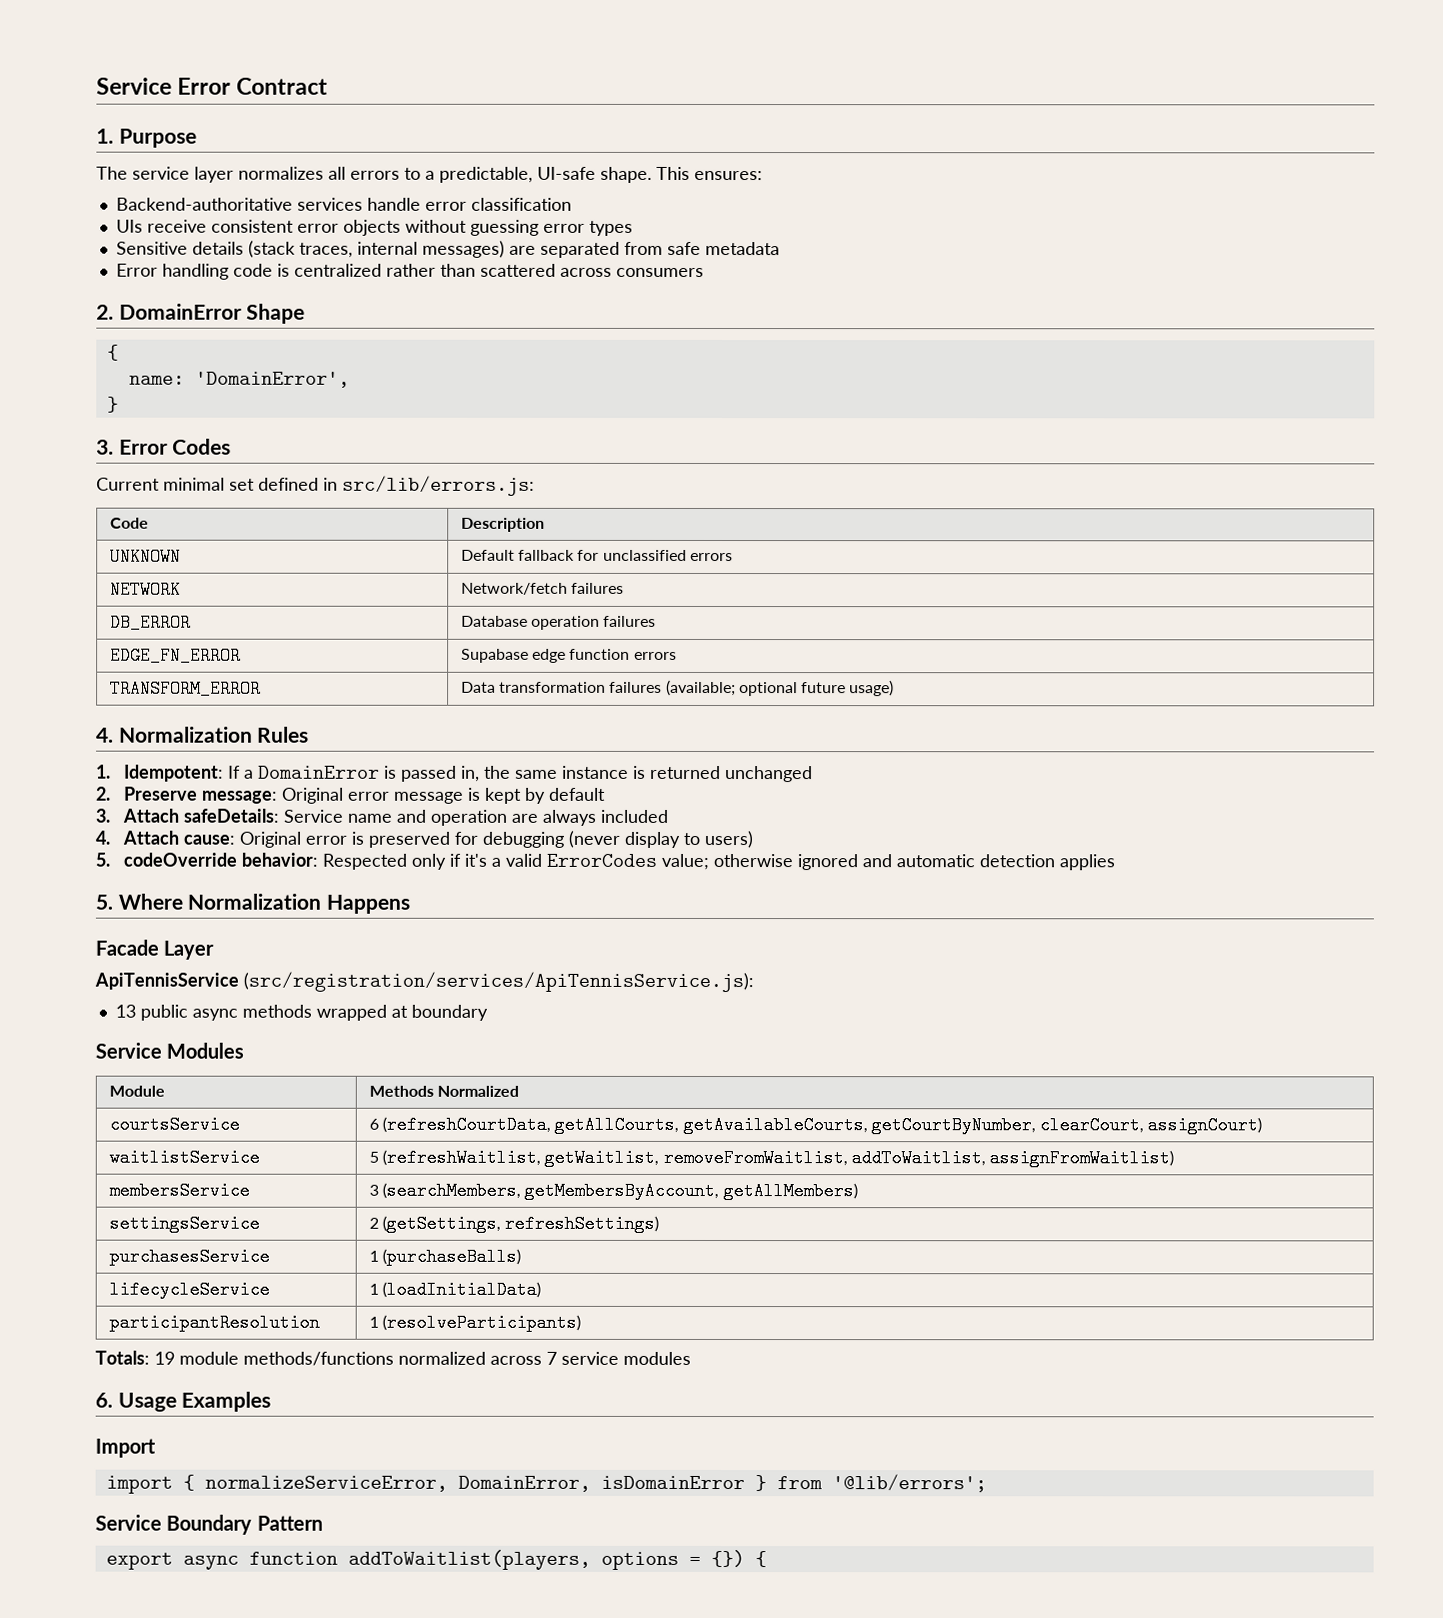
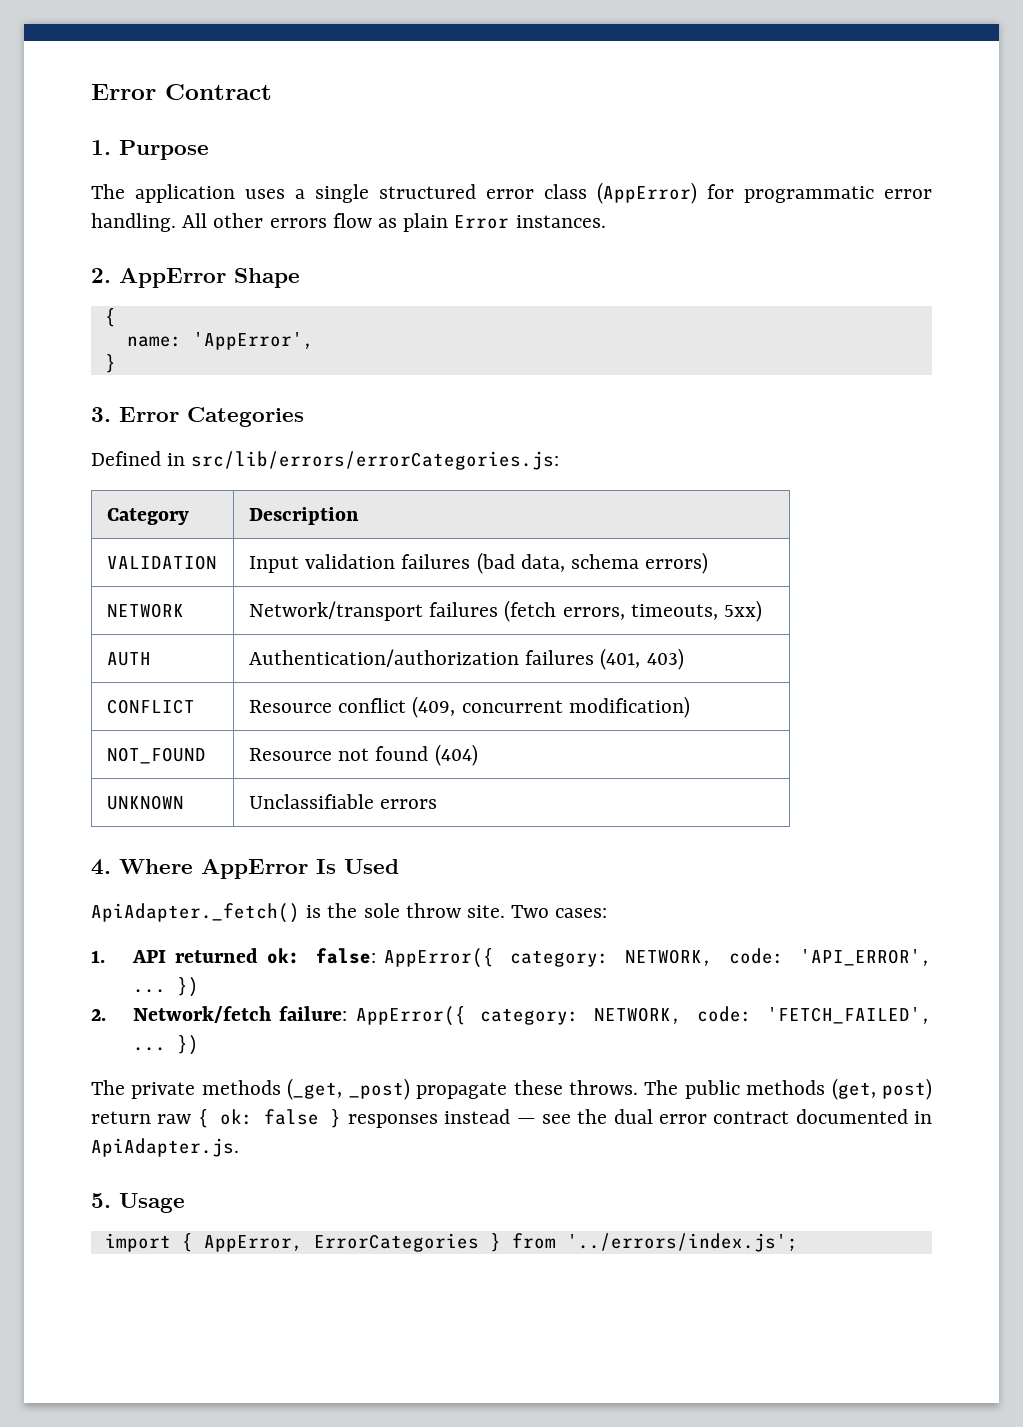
[96,77,172,95] Service -> (91, 92) none
[132,166,763,183] [115,197,572,211] [115,219,633,236] [115,240,780,258] [115,263,704,280] [96,303,242,320] service layer normalizes all errors to a predictable, UI-safe shape. This ensures: // Backend-authoritative services handle error classification // UIs receive consistent error objects without guessing error types // Sensitive details (stack traces, internal messages) are separated from safe metadata // Error handling code is centralized rather than scattered across consumers // 2. DomainError -> [135,182,932,204] [91,213,606,232] [91,268,226,288] application uses a single structured error class (AppError) for programmatic error handling. All other errors flow as plain Error instances. // 2. AppError
[194,371,350,388] 'DomainError', -> [192,332,314,350] 'AppError',
[172,438,232,455] [96,475,535,496] [109,517,149,529] [460,517,545,532] [109,547,181,566] [460,549,733,562] Codes // Current minimal set defined in src/lib/errors.js: // Code | Description // UNKNOWN | Default fallback for unclassified errors -> [187,407,304,427] [91,451,560,470] [106,508,189,525] [248,507,359,525] [106,555,217,570] [248,552,709,574] Categories // Defined in src/lib/errors/errorCategories.js: // Category | Description // VALIDATION | Input validation failures (bad data, schema errors)
[460,582,624,595] [109,613,191,632] [460,615,657,630] [109,646,241,665] [460,648,677,663] [109,679,261,698] [460,679,895,697] [96,726,310,743] [96,764,814,783] [96,786,607,804] [95,808,669,826] [95,830,754,849] [95,852,1116,871] [95,893,411,914] [95,939,215,960] [94,971,754,993] [114,1004,488,1021] [95,1042,245,1059] [108,1085,165,1097] [368,1085,519,1097] [108,1115,240,1134] [368,1115,1263,1135] [108,1148,260,1167] [368,1148,1175,1168] [108,1181,250,1200] [368,1181,858,1201] [108,1214,260,1233] [368,1214,660,1233] [108,1247,270,1266] [368,1247,521,1266] [108,1280,270,1299] [368,1280,541,1299] [108,1313,320,1332] [368,1313,581,1332] [95,1350,691,1366] [95,1392,113,1408] Network/fetch failures // DB_ERROR | Database operation failures // EDGE_FN_ERROR | Supabase edge function errors // TRANSFORM_ERROR | Data transformation failures (available; optional future usage) // 4. Normalization Rules // 1. Idempotent: If a DomainError is passed in, the same instance is returned unchanged // 2. Preserve message: Original error message is kept by default // 3. Attach safeDetails: Service name and operation are always included // 4. Attach cause: Original error is preserved for debugging (never display to users) // 5. codeOverride behavior: Respected only if it's a valid ErrorCodes value; otherwise ignored and automatic detection applies // 5. Where Normalization Happens // Facade Layer // ApiTennisService (src/registration/services/ApiTennisService.js): // 13 public async methods wrapped at boundary // Service Modules // Module | Methods Normalized // courtsService | 6 (refreshCourtData, getAllCourts, getAvailableCourts, getCourtByNumber, clearCourt, assignCourt) // waitlistService | 5 (refreshWaitlist, getWaitlist, removeFromWaitlist, addToWaitlist, assignFromWaitlist) // membersService | 3 (searchMembers, getMembersByAccount, getAllMembers) // settingsService | 2 (getSettings, refreshSettings) // purchasesService | 1 (purchaseBalls) // lifecycleService | 1 (loadInitialData) // participantResolution | 1 (resolveParticipants) // Totals: 19 module methods/functions normalized across 7 service modules // 6. -> [248,600,763,622] [106,652,151,666] [248,648,684,670] [106,699,195,714] [248,696,690,718] [106,747,206,764] [248,744,478,766] [106,795,184,810] [248,794,438,809] [91,859,399,879] [91,903,608,923] [91,948,933,968] [132,977,199,997] [91,1006,932,1026] [132,1035,199,1055] [91,1078,932,1100] [91,1109,932,1128] [91,1138,239,1157] [91,1193,111,1208] Network/transport failures (fetch errors, timeouts, 5xx) // AUTH | Authentication/authorization failures (401, 403) // CONFLICT | Resource conflict (409, concurrent modification) // NOT_FOUND | Resource not found (404) // UNKNOWN | Unclassifiable errors // 4. Where AppError Is Used // ApiAdapter._fetch() is the sole throw site. Two cases: // 1. API returned ok: false: AppError({ category: NETWORK, code: 'API_ERROR', ... }) // 2. Network/fetch failure: AppError({ category: NETWORK, code: 'FETCH_FAILED', ... }) // The private methods (_get, _post) propagate these throws. The public methods (get, post) return raw { ok: false } responses instead — see the dual error contract documented in ApiAdapter.js. // 5.
[181,1391,272,1412] [95,1438,156,1458] Examples // Import -> (185, 1203) none
[204,1474,987,1493] [95,1514,323,1535] [105,1549,767,1570] normalizeServiceError, DomainError, isDomainError } from '@lib/errors'; // Service Boundary Pattern // export async function addToWaitlist(players, options = {}) { -> [203,1233,798,1252] AppError, ErrorCategories } from '../errors/index.js';

